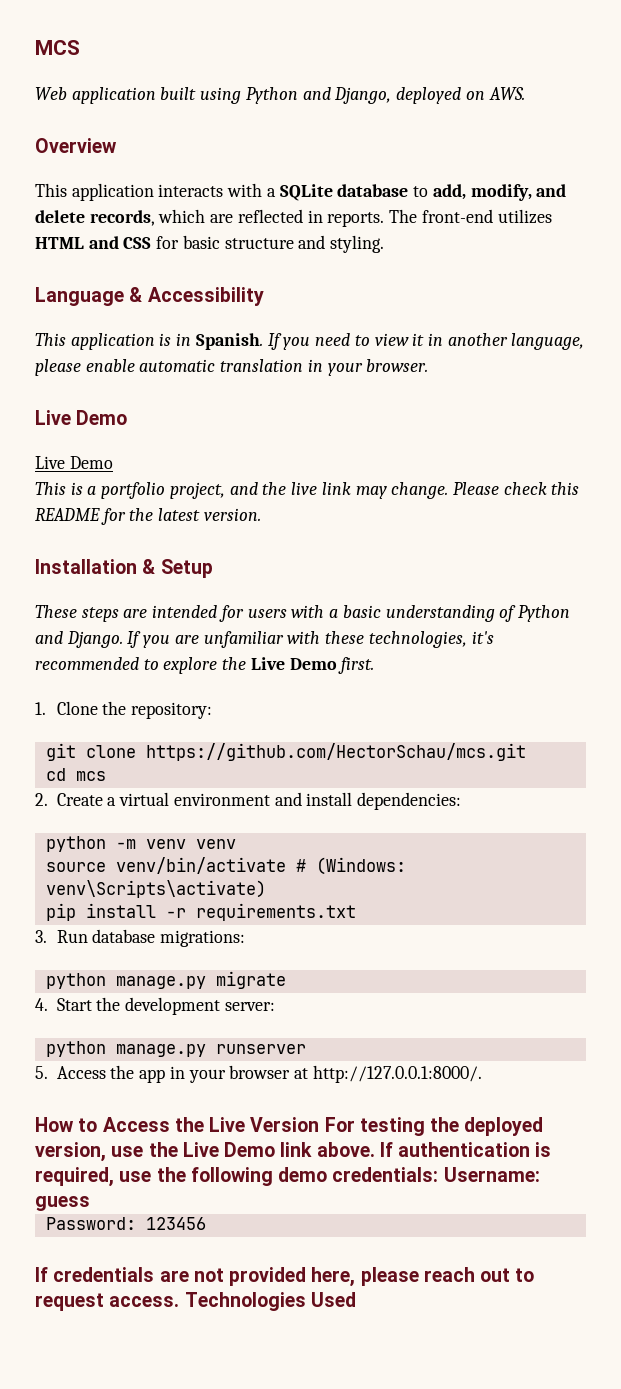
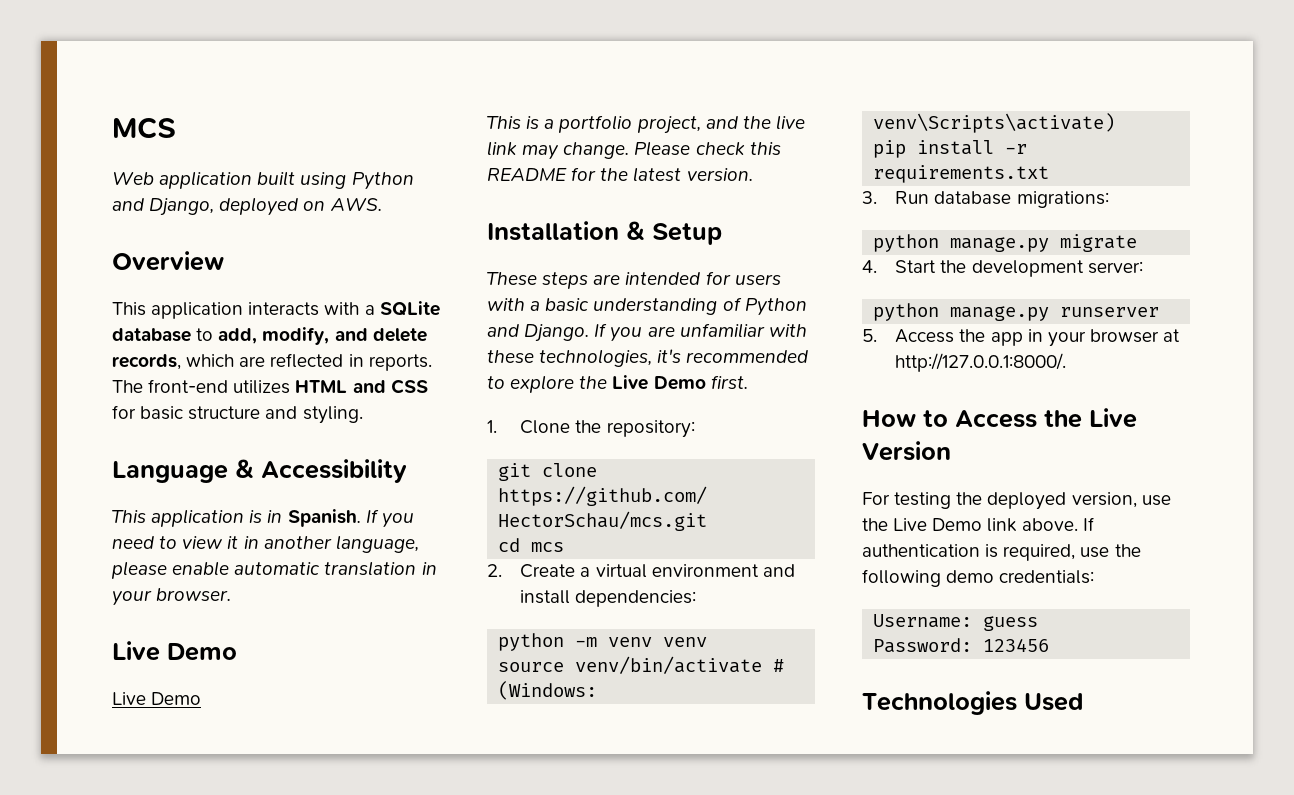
(320, 1124) none -> (951, 451) //
(439, 1174) none -> (1095, 577) //
[35,1267,535,1287] [35,1293,180,1311] If credentials are not provided here, please reach out to request access. -> (1050, 645) none

